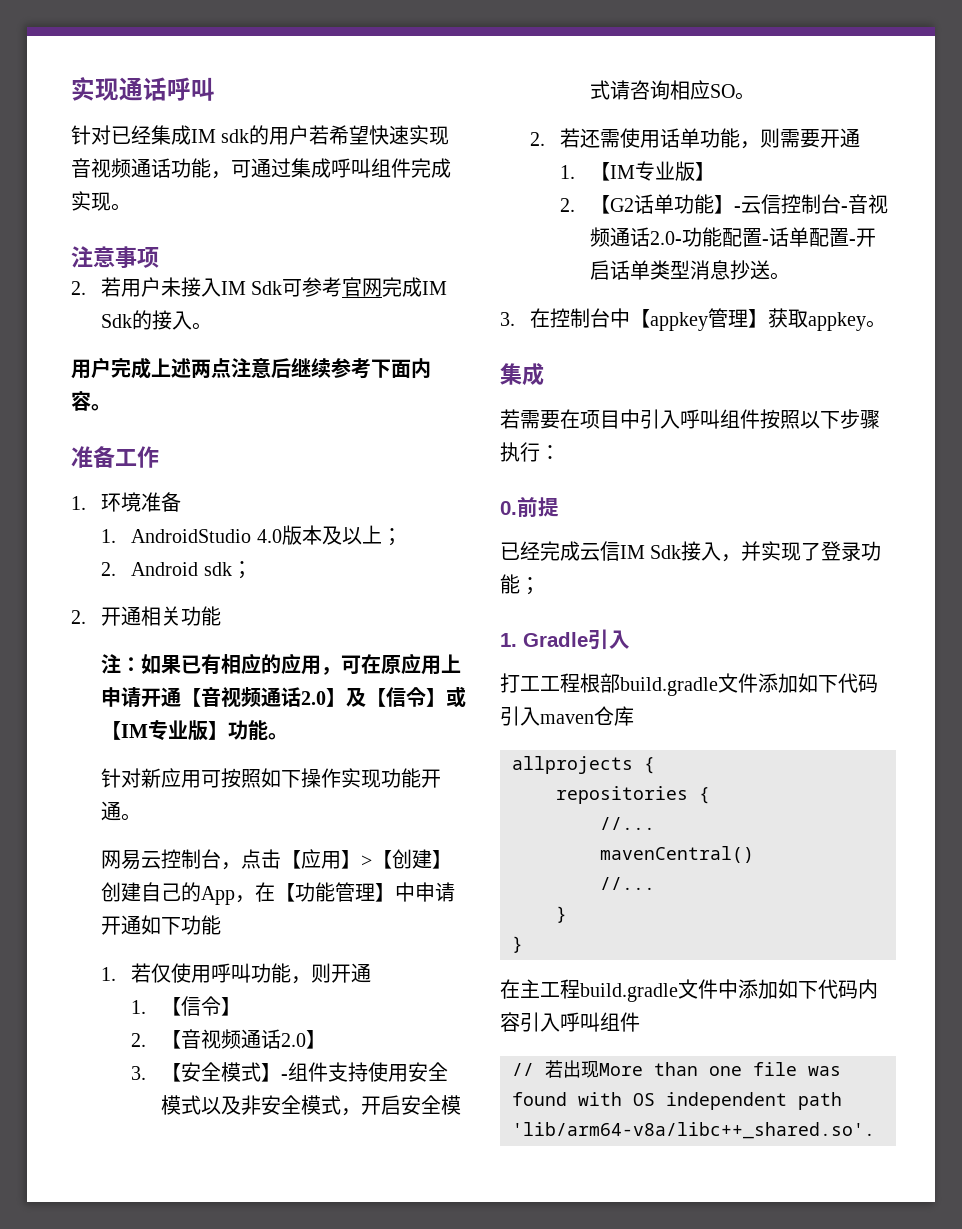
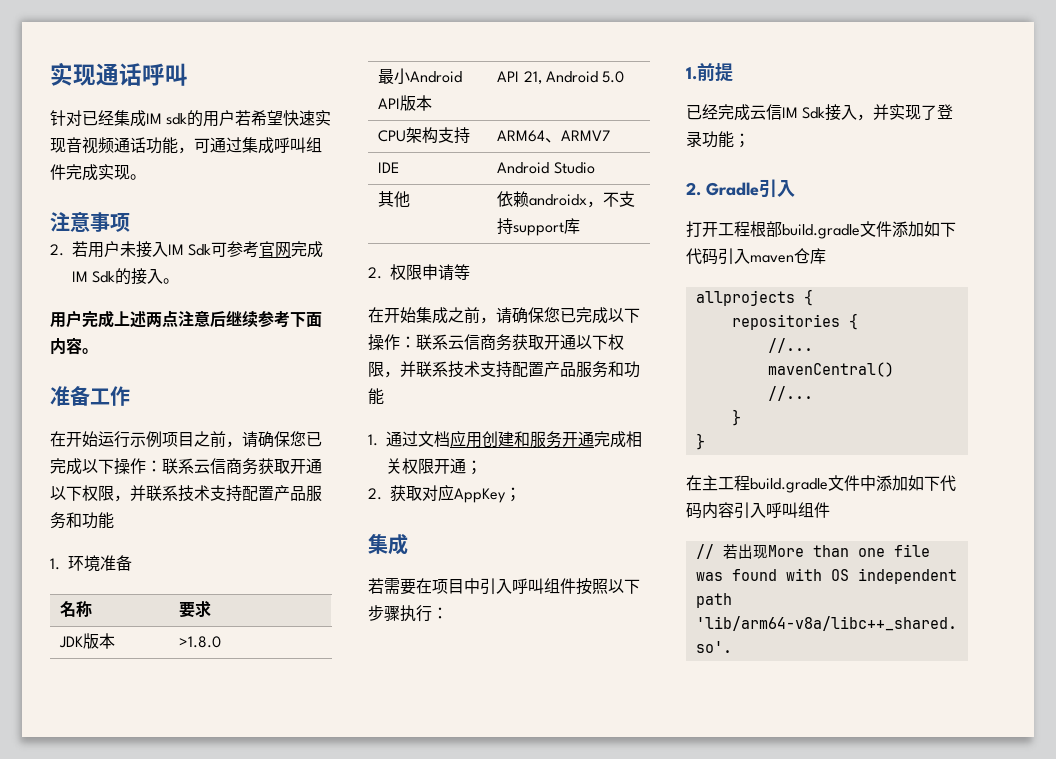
[71,492,182,512] [101,525,402,546] [101,561,252,579] [71,606,222,626] [101,653,462,675] [101,686,467,708] [101,720,289,741] [101,768,442,788] [101,801,142,821] [101,849,453,870] [101,882,456,905] [101,915,222,935] [101,963,372,984] [131,996,242,1016] [131,1029,327,1049] [131,1062,449,1082] [161,1095,462,1116] [590,80,756,100] [530,128,861,149] [560,161,716,181] [560,194,889,214] [590,227,877,247] [590,260,791,280] [500,308,887,331] 1.环境准备 // 1. AndroidStudio 4.0版本及以上； // 2. Android sdk； // 2.开通相关功能 // 注：如果已有相应的应用，可在原应用上申请开通【音视频通话2.0】及【信令】或【IM专业版】功能。 // 针对新应用可按照如下操作实现功能开通。 // 网易云控制台，点击【应用】>【创建】创建自己的App，在【功能管理】中申请开通如下功能 // 1.若仅使用呼叫功能，则开通 // 1.【信令】 // 2.【音视频通话2.0】 // 3.【安全模式】-组件支持使用安全模式以及非安全模式，开启安全模式请咨询相应SO。 // 2.若还需使用话单功能，则需要开通 // 1.【IM专业版】 // 2.【G2话单功能】-云信控制台-音视频通话2.0-功能配置-话单配置-开启话单类型消息抄送。 // 3.在控制台中【appkey管理】获取appkey。 -> [50,431,322,448] [50,458,322,475] [50,485,322,502] [50,512,114,529] [50,555,132,572] [60,601,93,617] [179,600,212,618] [59,633,116,649] [179,636,222,648] [378,68,463,85] [378,95,433,111] [497,71,625,84] [378,127,471,144] [497,130,611,143] [378,162,400,173] [497,162,595,174] [378,191,411,208] [497,191,636,208] [497,218,581,236] [368,264,470,281] [368,307,640,324] [368,334,624,351] [368,361,640,378] [368,388,384,405] [368,430,642,448] [386,458,482,475] [368,484,521,503] 在开始运行示例项目之前，请确保您已完成以下操作：联系云信商务获取开通以下权限，并联系技术支持配置产品服务和功能 // 1.环境准备 // 名称 | 要求 // JDK版本 | >1.8.0 // 最小Android API版本 | API 21, Android 5.0 // CPU架构支持 | ARM64、ARMV7 // IDE | Android Studio // 其他 | 依赖androidx，不支持support库 // 2.权限申请等 // 在开始集成之前，请确保您已完成以下操作：联系云信商务获取开通以下权限，并联系技术支持配置产品服务和功能 // 1.通过文档应用创建和服务开通完成相关权限开通； // 2.获取对应AppKey；
[500,501,517,515] 0. -> [686,67,697,80] 1.
[500,633,517,647] 1. -> [686,182,701,196] 2.
[520,676,540,691] 工 -> [702,222,718,237] 开

